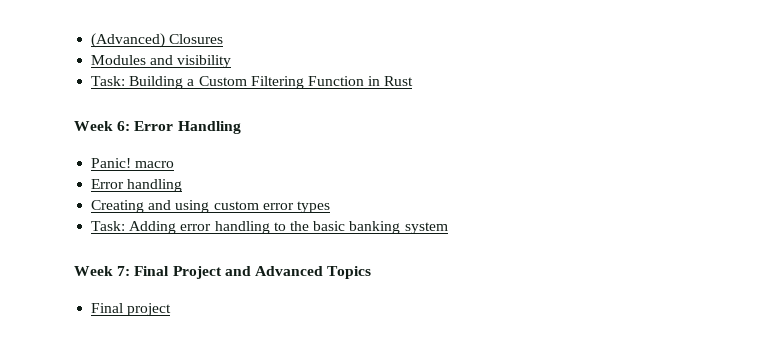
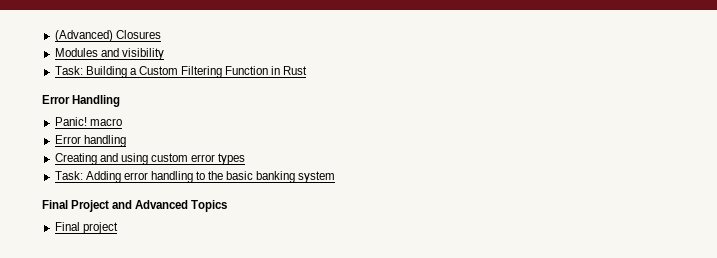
[74,121,131,131] Week 6: -> (308, 70) none
[74,266,131,276] Week 7: -> (336, 177) none

